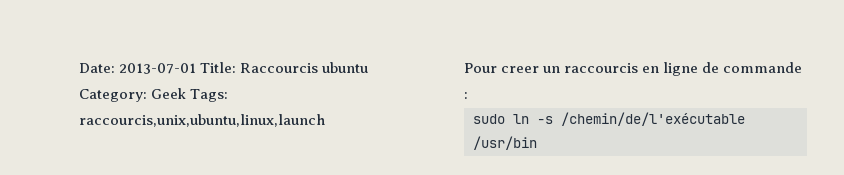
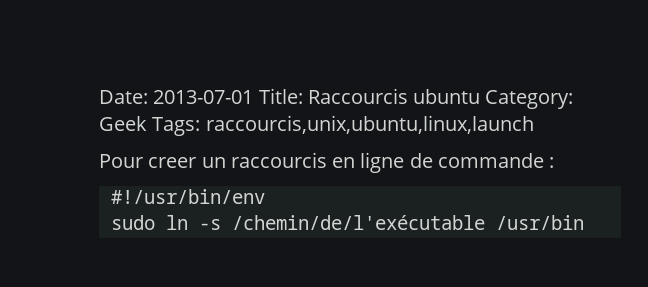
(468, 95) none -> [110,189,265,204] // #!/usr/bin/env

